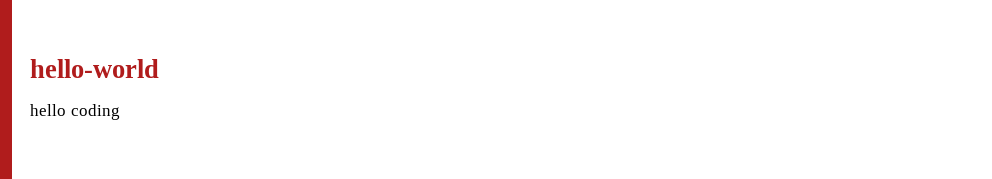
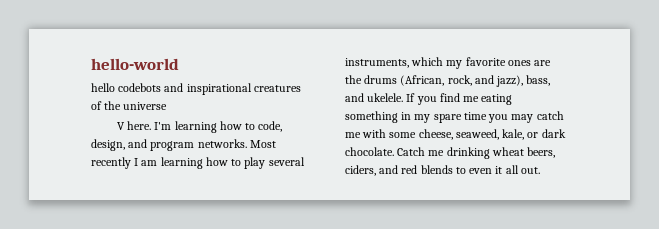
[70,104,120,120] coding -> [118,83,301,95] [91,101,168,110] [116,121,283,133] [91,139,276,151] [91,157,305,169] [345,57,552,69] [345,75,551,87] [345,93,513,105] [345,111,564,123] [345,129,566,140] [345,147,556,159] [345,165,540,176] codebots and inspirational creatures of the universe // V here. I'm learning how to code, design, and program networks. Most recently I am learning how to play several instruments, which my favorite ones are the drums (African, rock, and jazz), bass, and ukelele. If you find me eating something in my spare time you may catch me with some cheese, seaweed, kale, or dark chocolate. Catch me drinking wheat beers, ciders, and red blends to even it all out.

